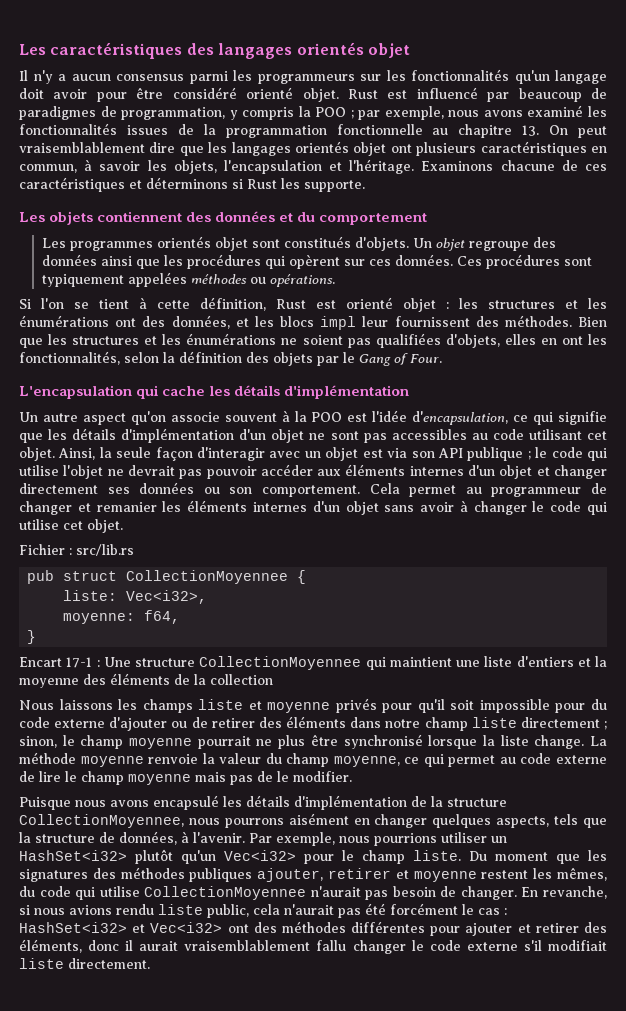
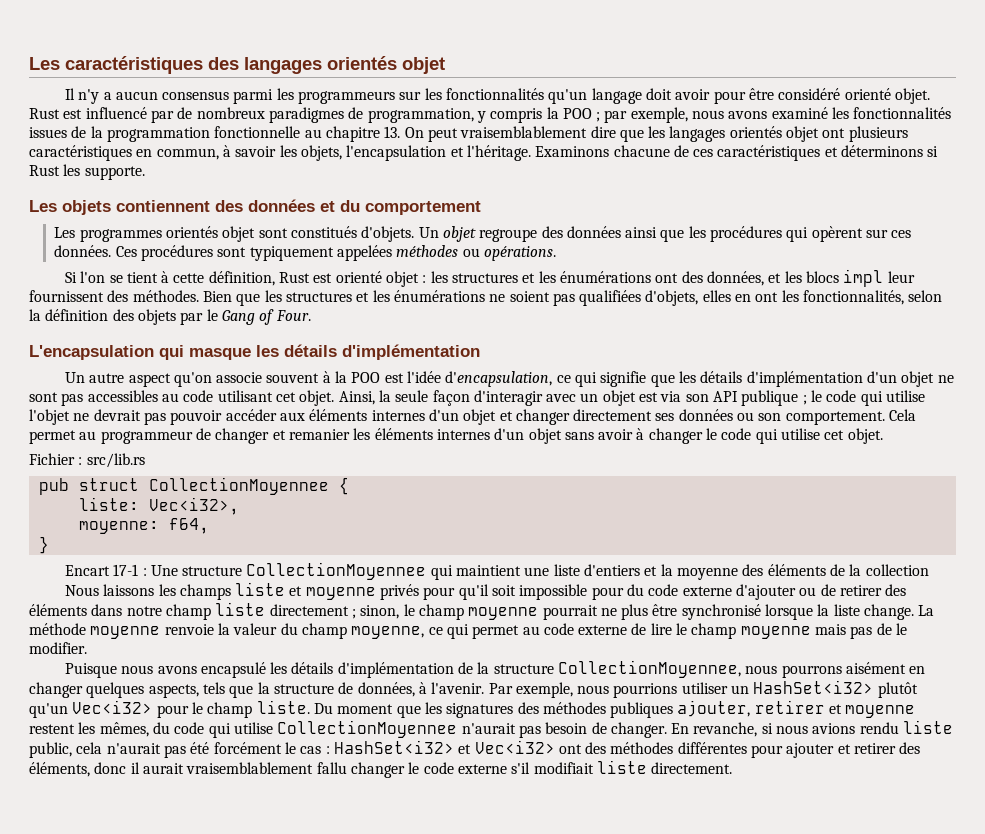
[518,88,608,102] beaucoup de -> [177,107,265,119] de nombreux
[162,386,206,396] cache -> [189,348,251,360] masque

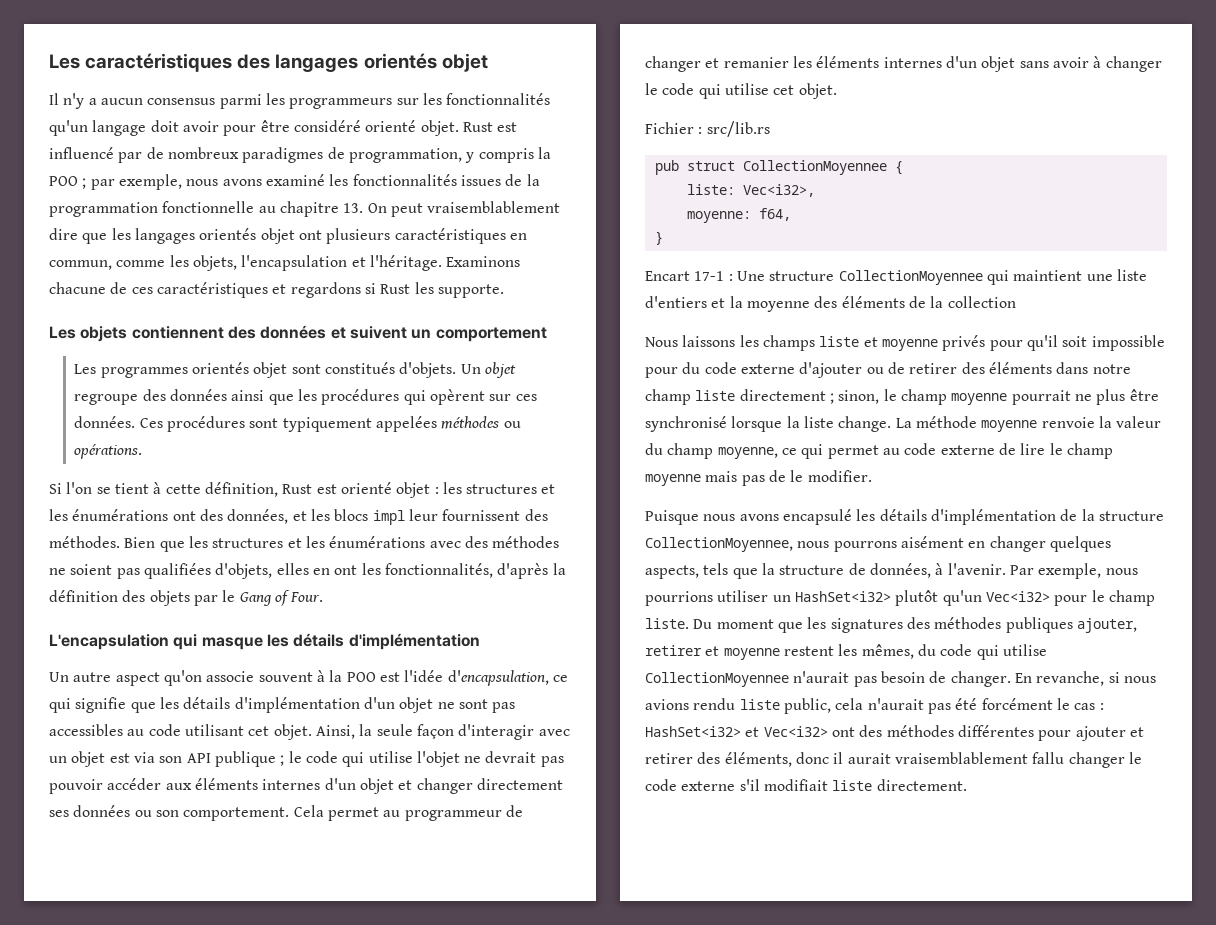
[222,145,277,157] à savoir -> [116,260,166,267] comme
[841,145,924,157] déterminons -> [290,282,361,298] regardons
[340,200,360,212] du -> [349,326,432,339] suivent un
(485, 296) none -> [429,536,560,548] avec des méthodes
[908,290,943,302] selon -> [497,563,549,579] d'après

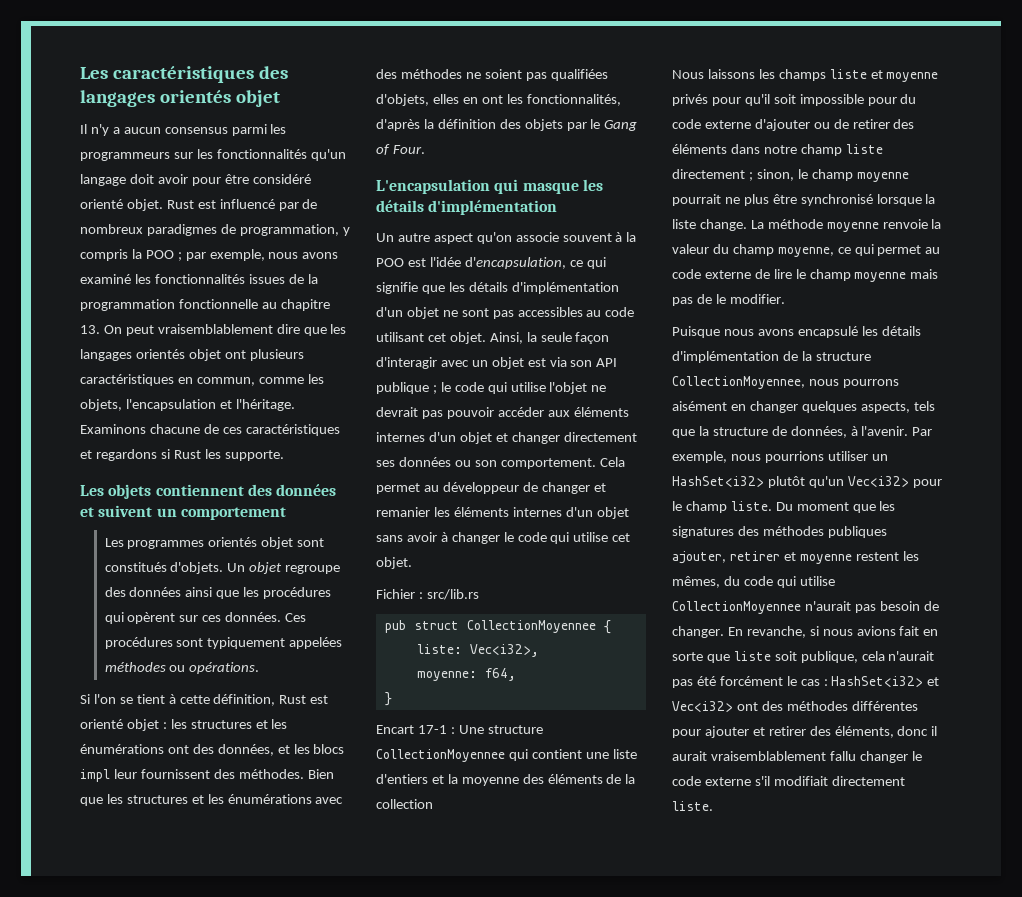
[404,810,502,821] programmeur -> [442,482,519,494] développeur
[1013,270,1083,281] maintient -> [531,749,582,759] contient
[693,698,831,714] rendu liste public, -> [899,626,939,636] [672,651,858,663] fait en sorte que liste soit publique,
[832,779,967,791] liste directement. -> [831,776,905,786] [672,801,713,811] directement liste.

